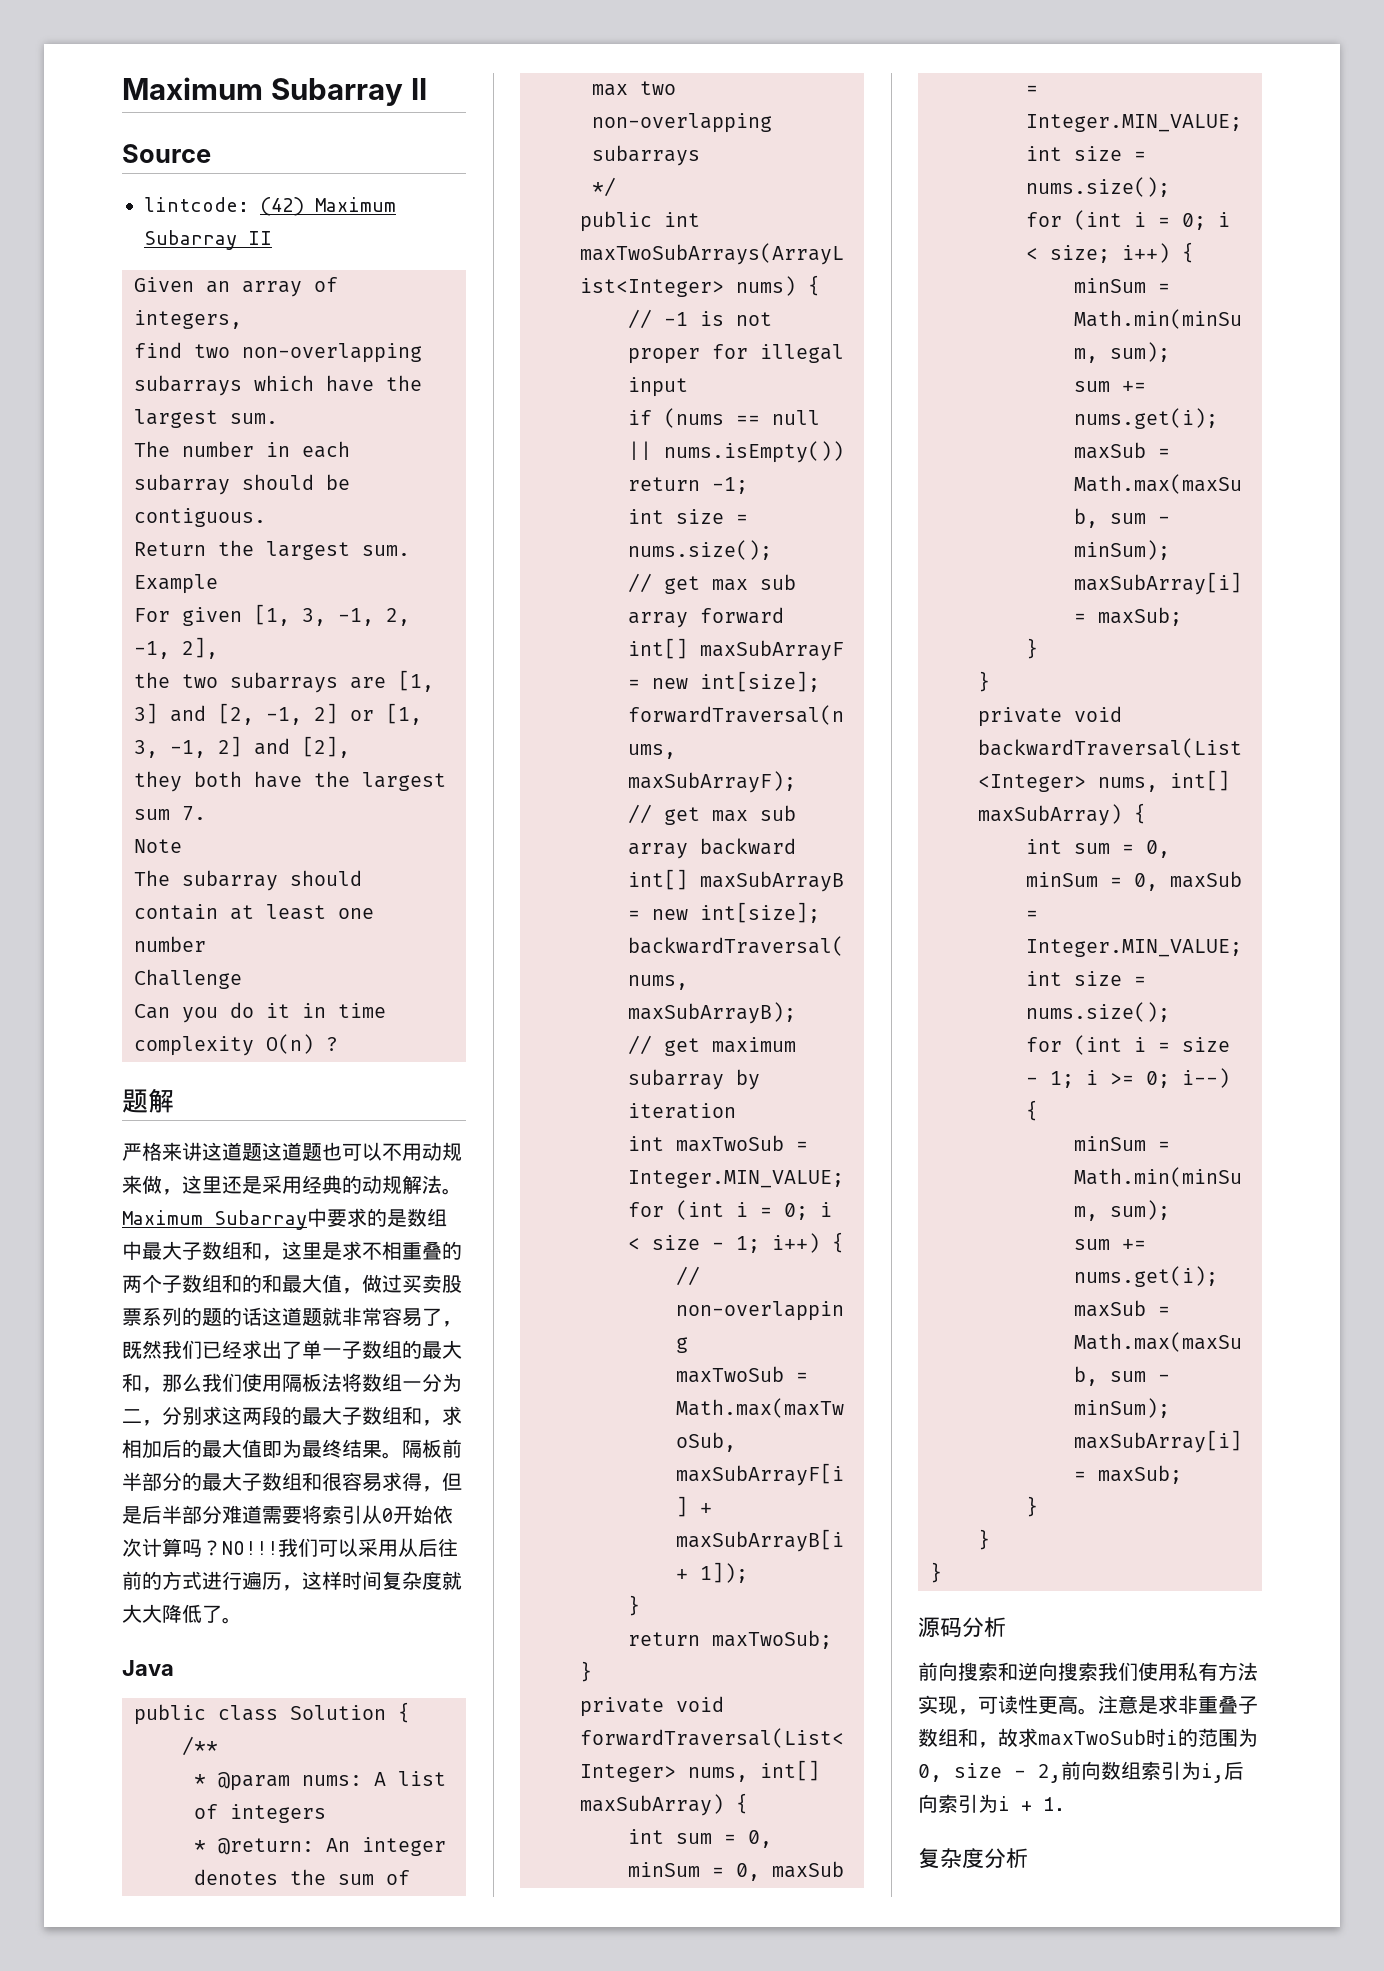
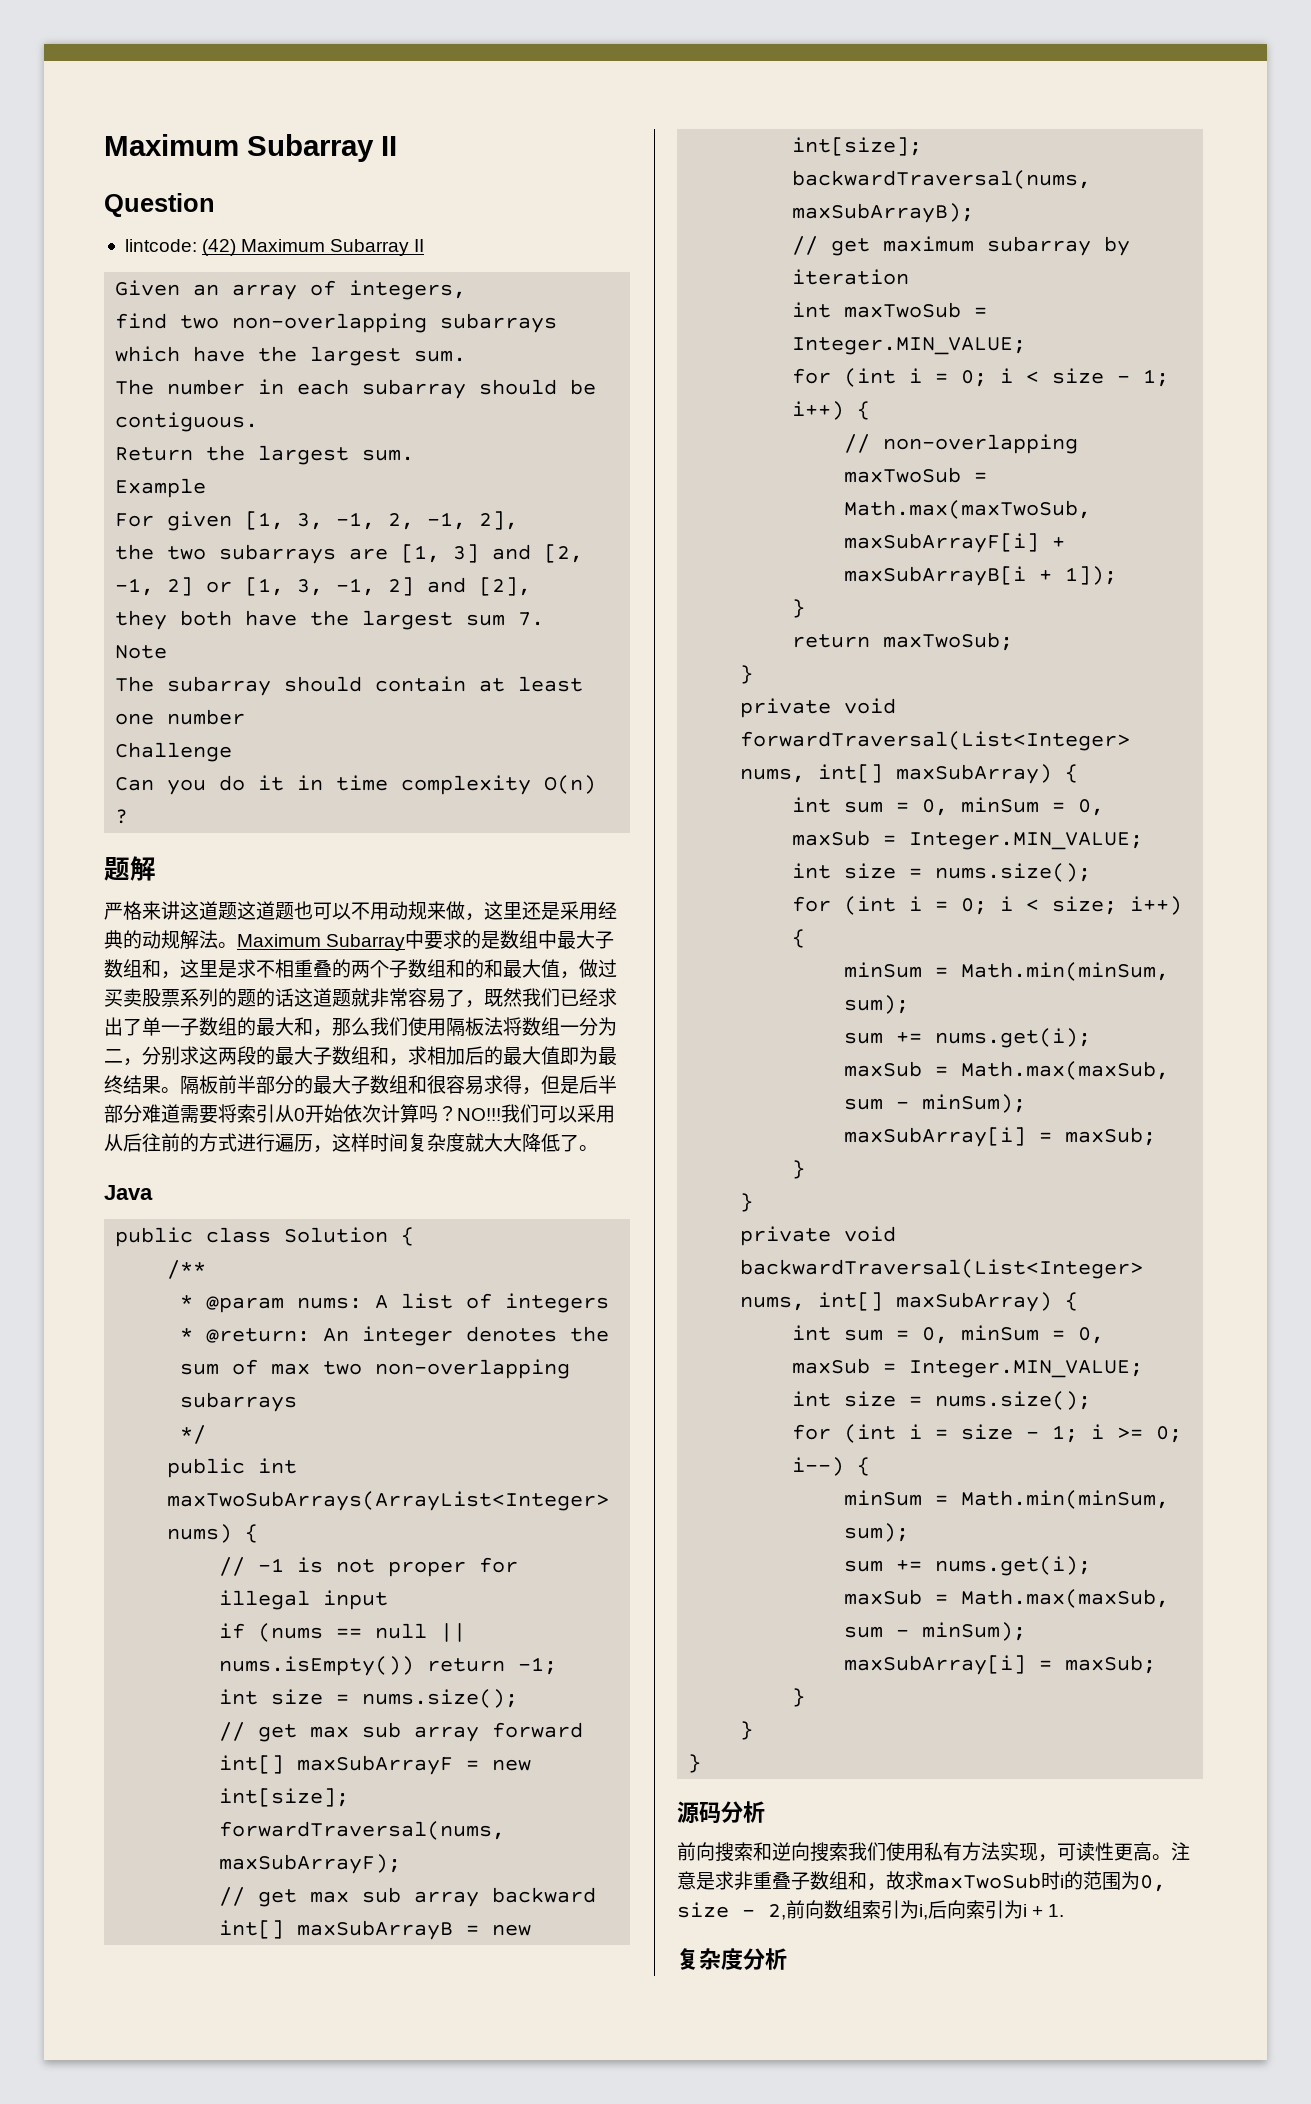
[122,77,427,106] [122,144,211,163] Maximum Subarray II // Source -> [104,134,397,162] [104,193,215,217] Maximum Subarray II // Question

